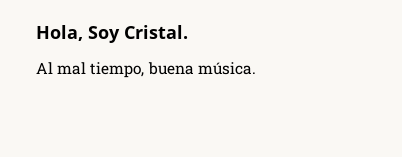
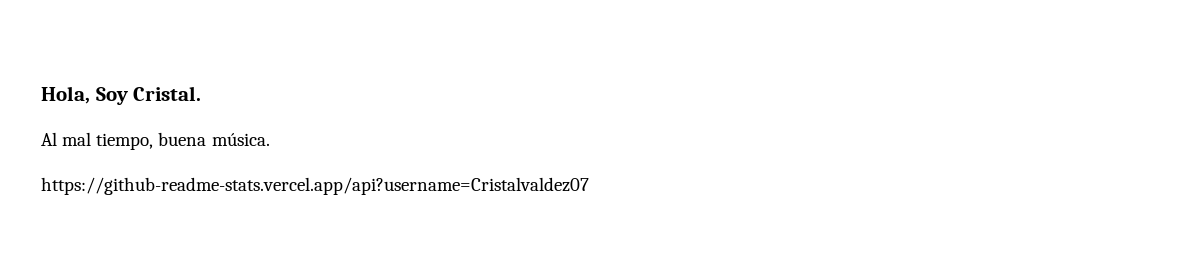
(256, 68) none -> [41,177,589,195] // https://github-readme-stats.vercel.app/api?username=Cristalvaldez07

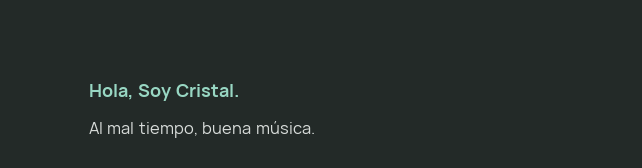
[41,177,589,195] // https://github-readme-stats.vercel.app/api?username=Cristalvaldez07 -> (315, 127) none

